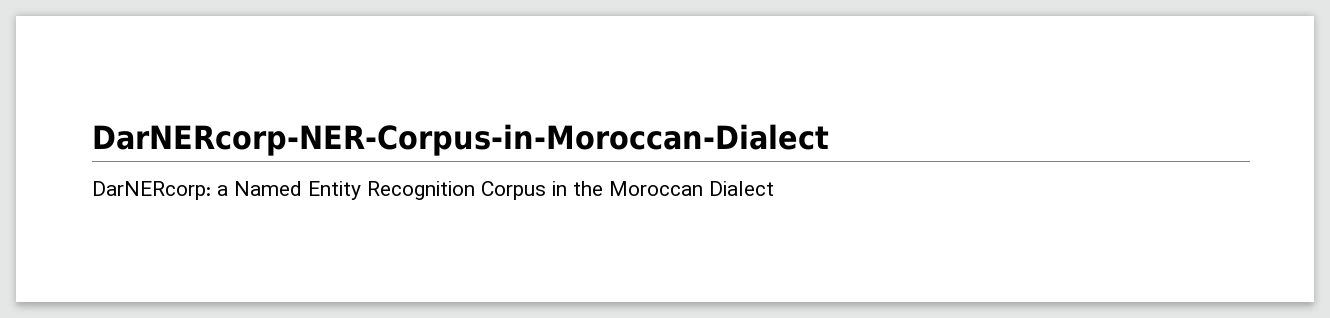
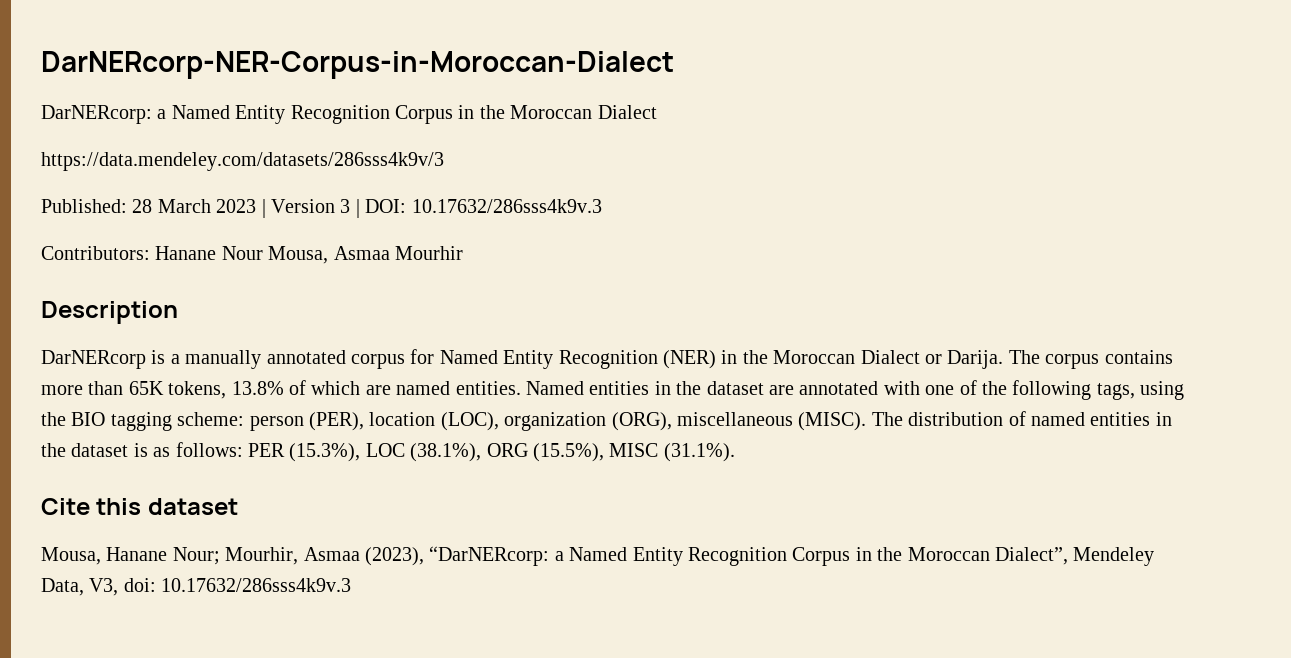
(774, 188) none -> [41,152,444,171] [41,199,602,218] [41,246,463,264] [41,301,178,324] [41,349,1173,369] [41,380,1185,400] [41,411,1172,431] [41,442,735,462] [41,498,238,515] [41,546,1155,566] [41,578,352,596] // https://data.mendeley.com/datasets/286sss4k9v/3 // Published: 28 March 2023 | Version 3 | DOI: 10.17632/286sss4k9v.3 // Contributors: Hanane Nour Mousa, Asmaa Mourhir // Description // DarNERcorp is a manually annotated corpus for Named Entity Recognition (NER) in the Moroccan Dialect or Darija. The corpus contains more than 65K tokens, 13.8% of which are named entities. Named entities in the dataset are annotated with one of the following tags, using the BIO tagging scheme: person (PER), location (LOC), organization (ORG), miscellaneous (MISC). The distribution of named entities in the dataset is as follows: PER (15.3%), LOC (38.1%), ORG (15.5%), MISC (31.1%). // Cite this dataset // Mousa, Hanane Nour; Mourhir, Asmaa (2023), “DarNERcorp: a Named Entity Recognition Corpus in the Moroccan Dialect”, Mendeley Data, V3, doi: 10.17632/286sss4k9v.3

